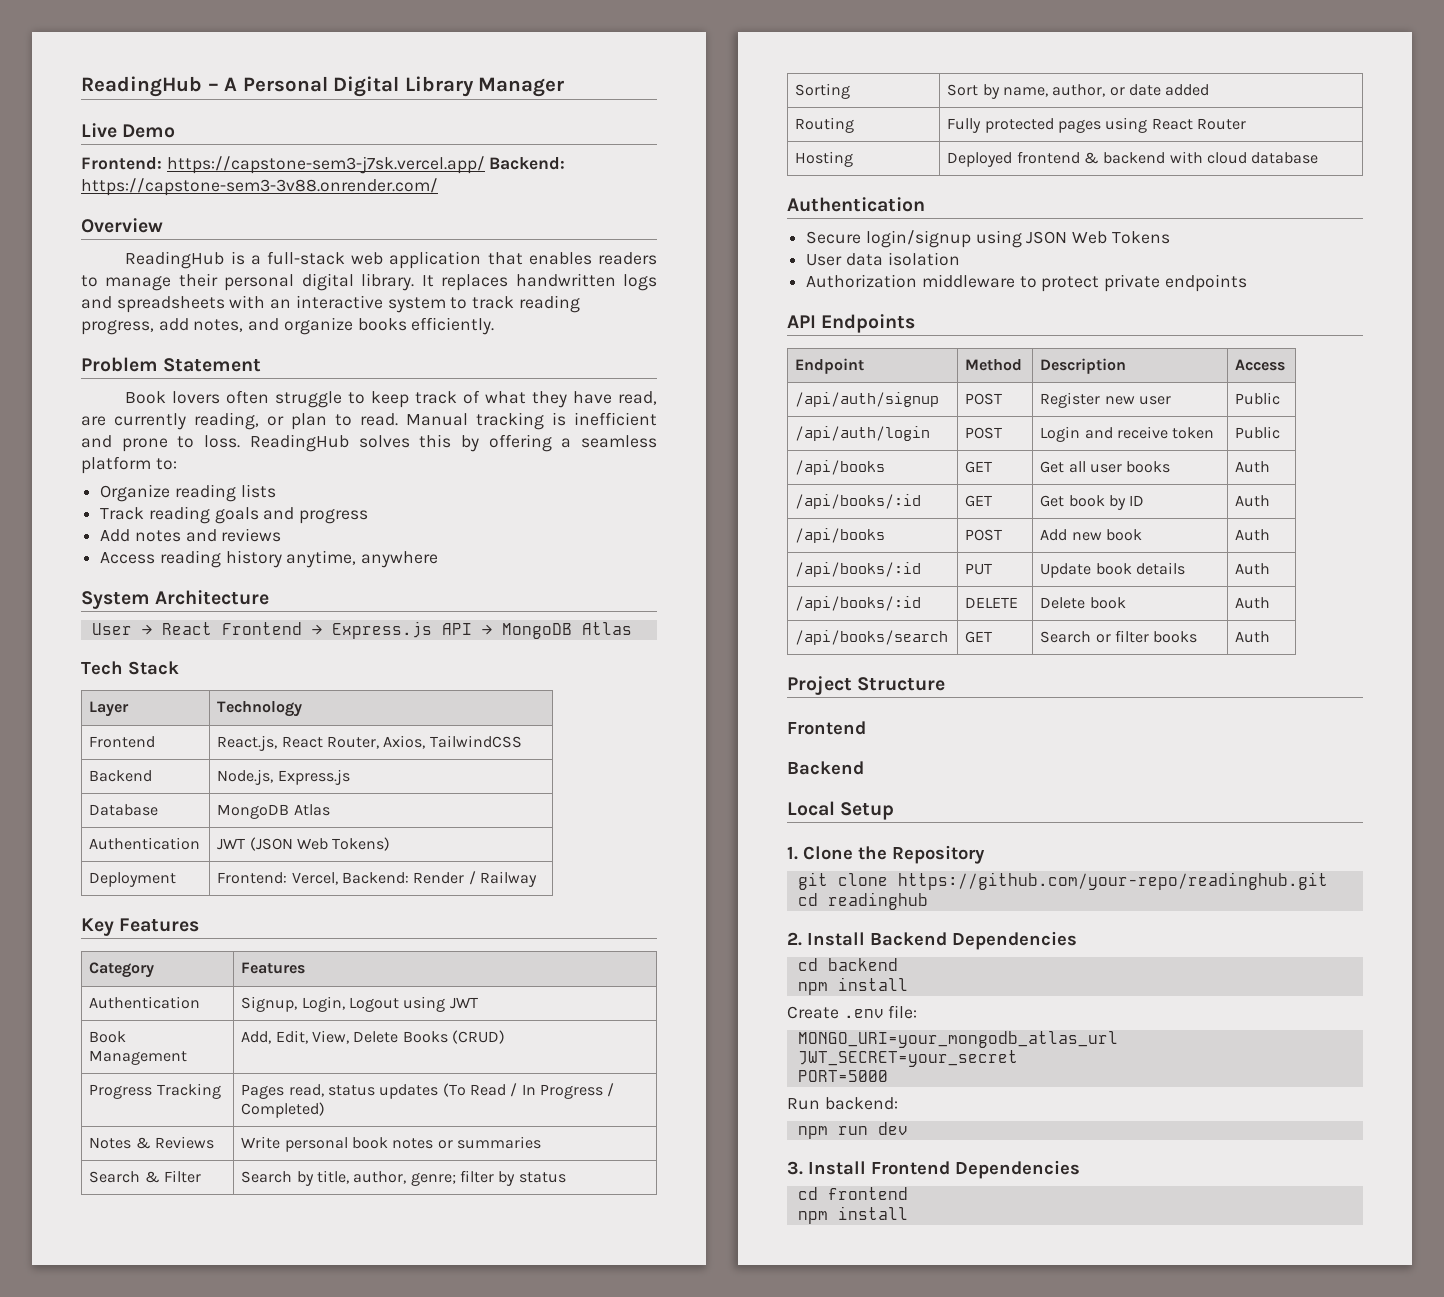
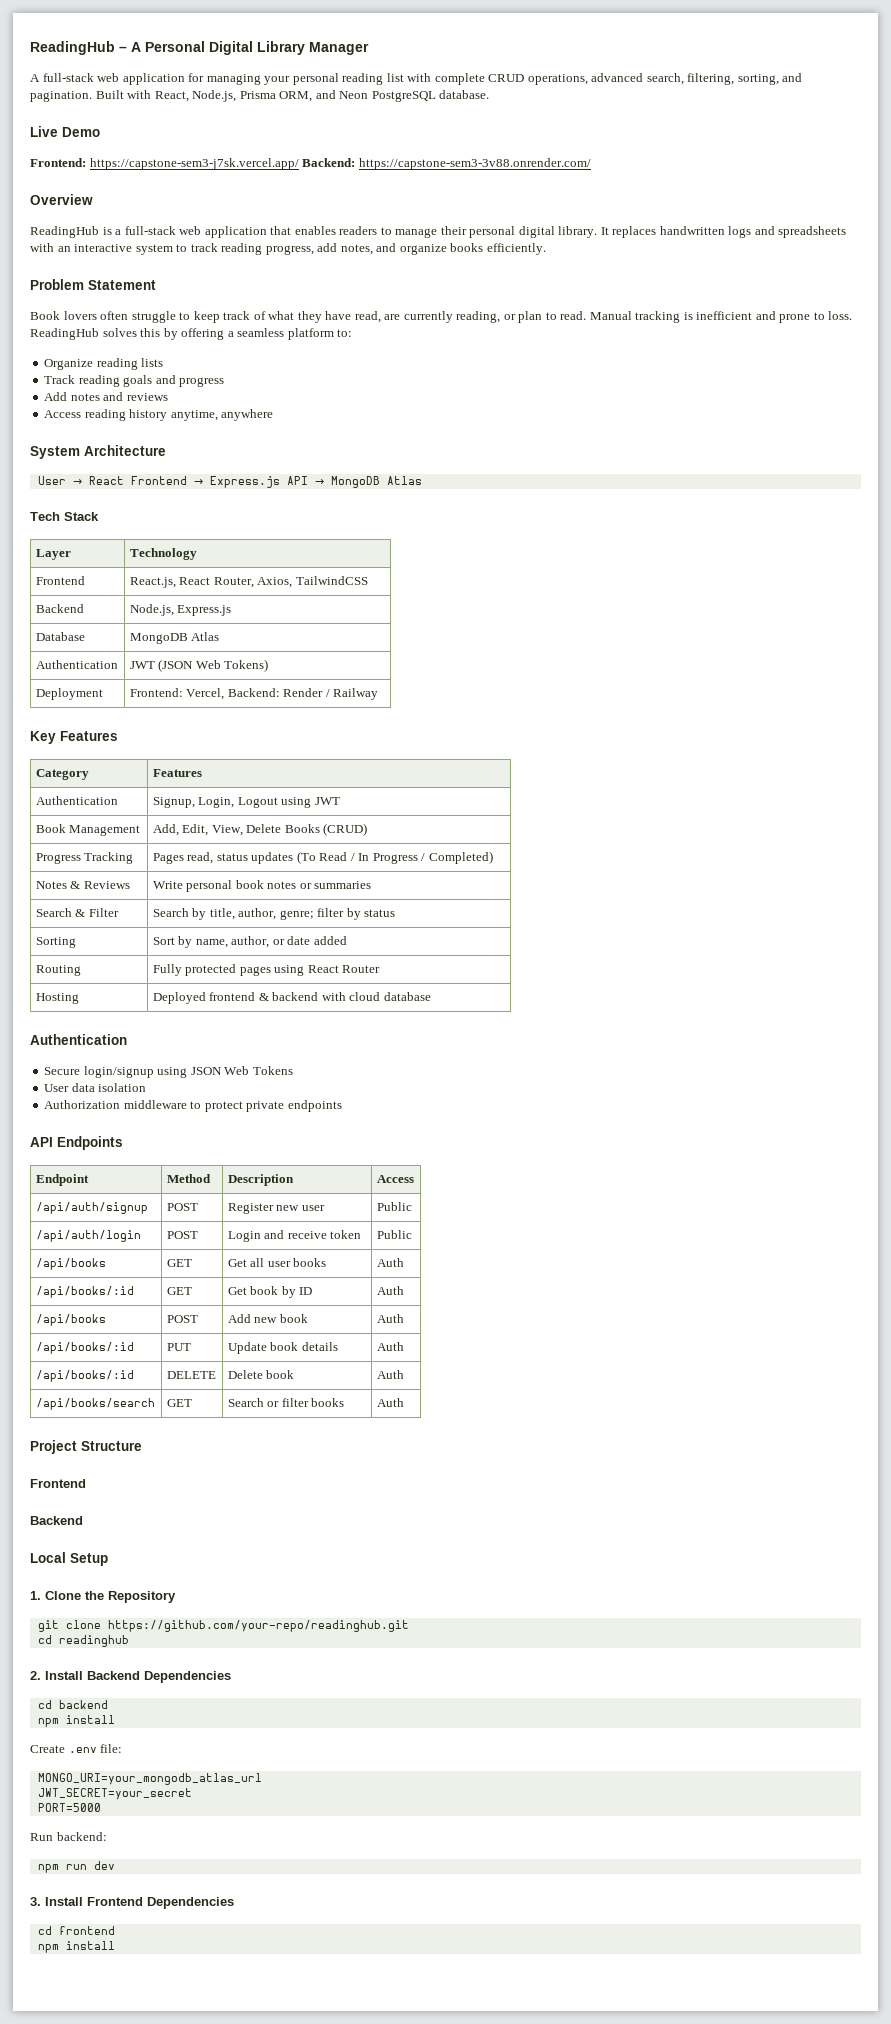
(565, 87) none -> [30,73,803,85] [30,90,490,102] // A full-stack web application for managing your personal reading list with complete CRUD operations, advanced search, filtering, sorting, and pagination. Built with React, Node.js, Prisma ORM, and Neon PostgreSQL database.

